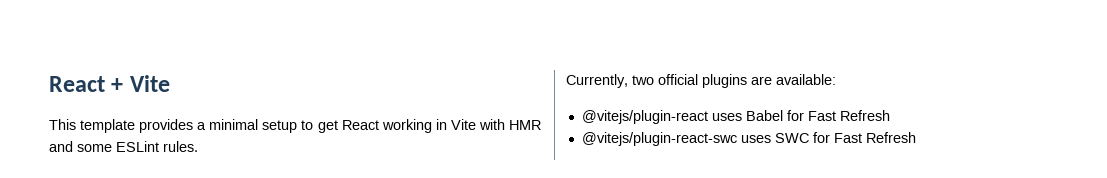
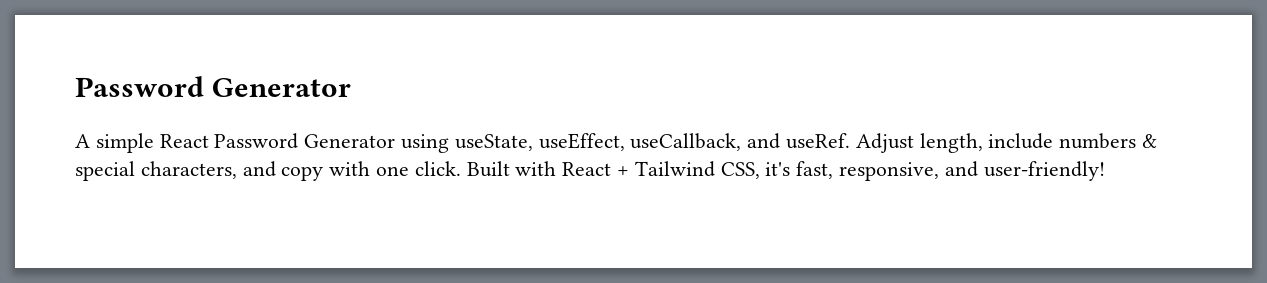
[49,75,170,92] [49,119,542,133] [49,141,198,152] [566,74,836,88] [581,110,890,124] [581,132,916,146] React + Vite // This template provides a minimal setup to get React working in Vite with HMR and some ESLint rules. // Currently, two official plugins are available: // @vitejs/plugin-react uses Babel for Fast Refresh // @vitejs/plugin-react-swc uses SWC for Fast Refresh -> [75,76,352,97] [75,133,1158,153] [75,161,1105,181] Password Generator // A simple React Password Generator using useState, useEffect, useCallback, and useRef. Adjust length, include numbers & special characters, and copy with one click. Built with React + Tailwind CSS, it's fast, responsive, and user-friendly!

